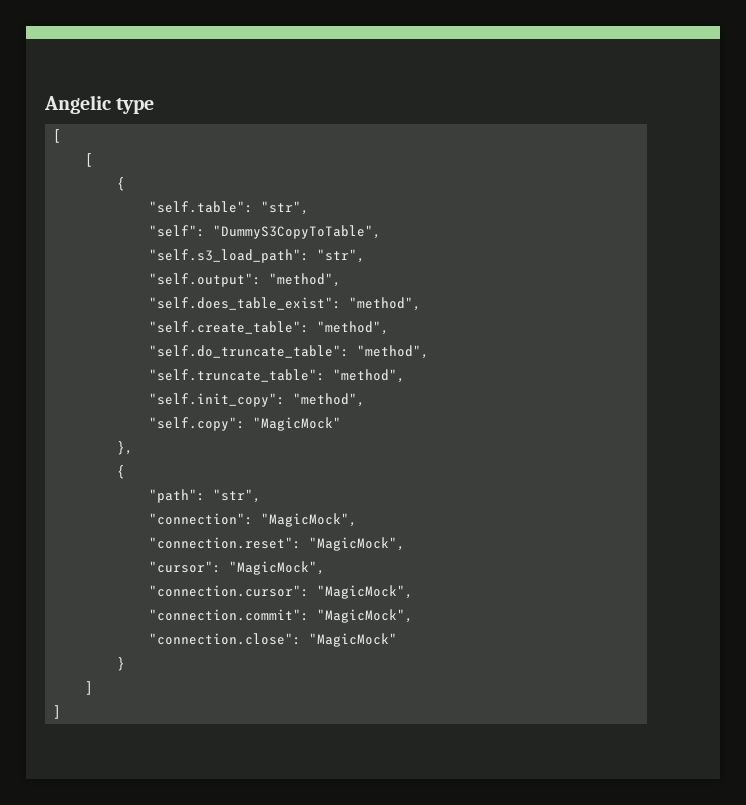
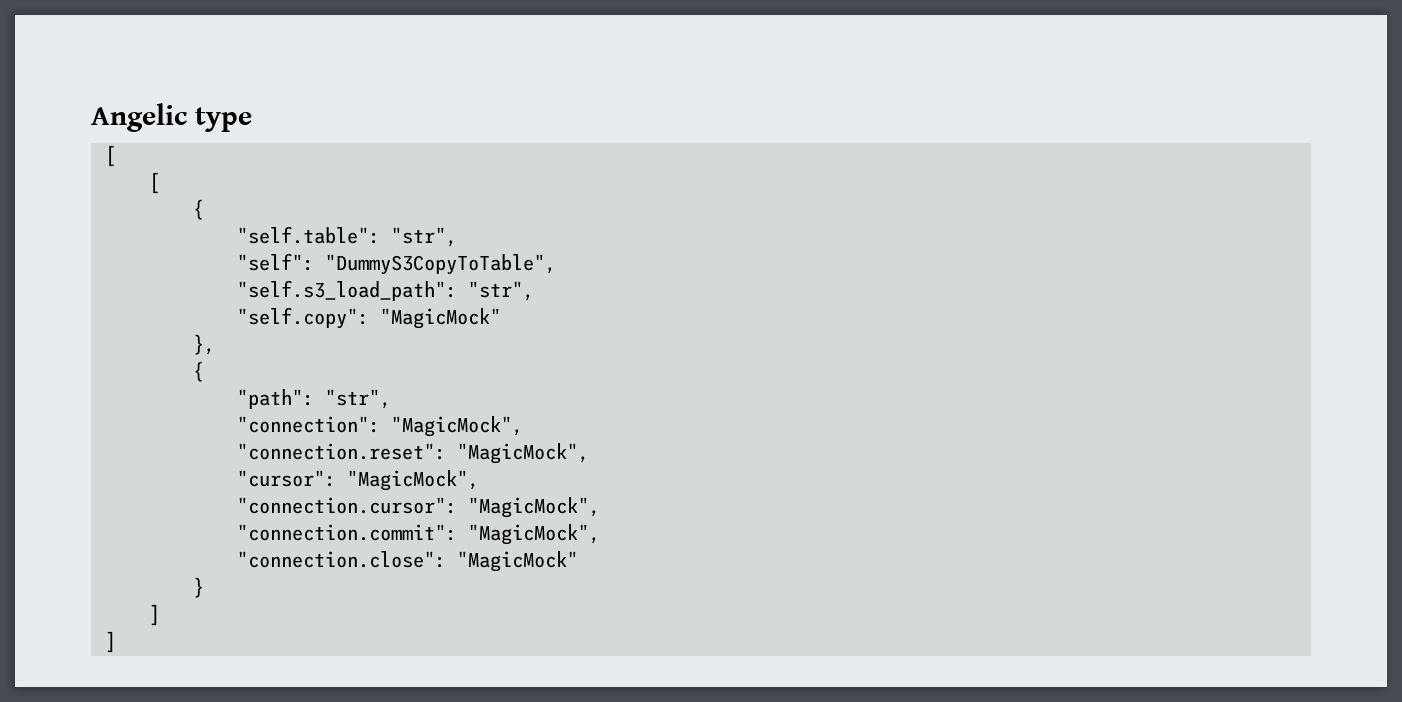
[149,273,342,287] [149,297,422,311] [149,321,390,335] [149,345,430,359] [149,369,406,383] [149,393,366,407] // "self.output": "method", // "self.does_table_exist": "method", // "self.create_table": "method", // "self.do_truncate_table": "method", // "self.truncate_table": "method", // "self.init_copy": "method", -> (534, 291) none

